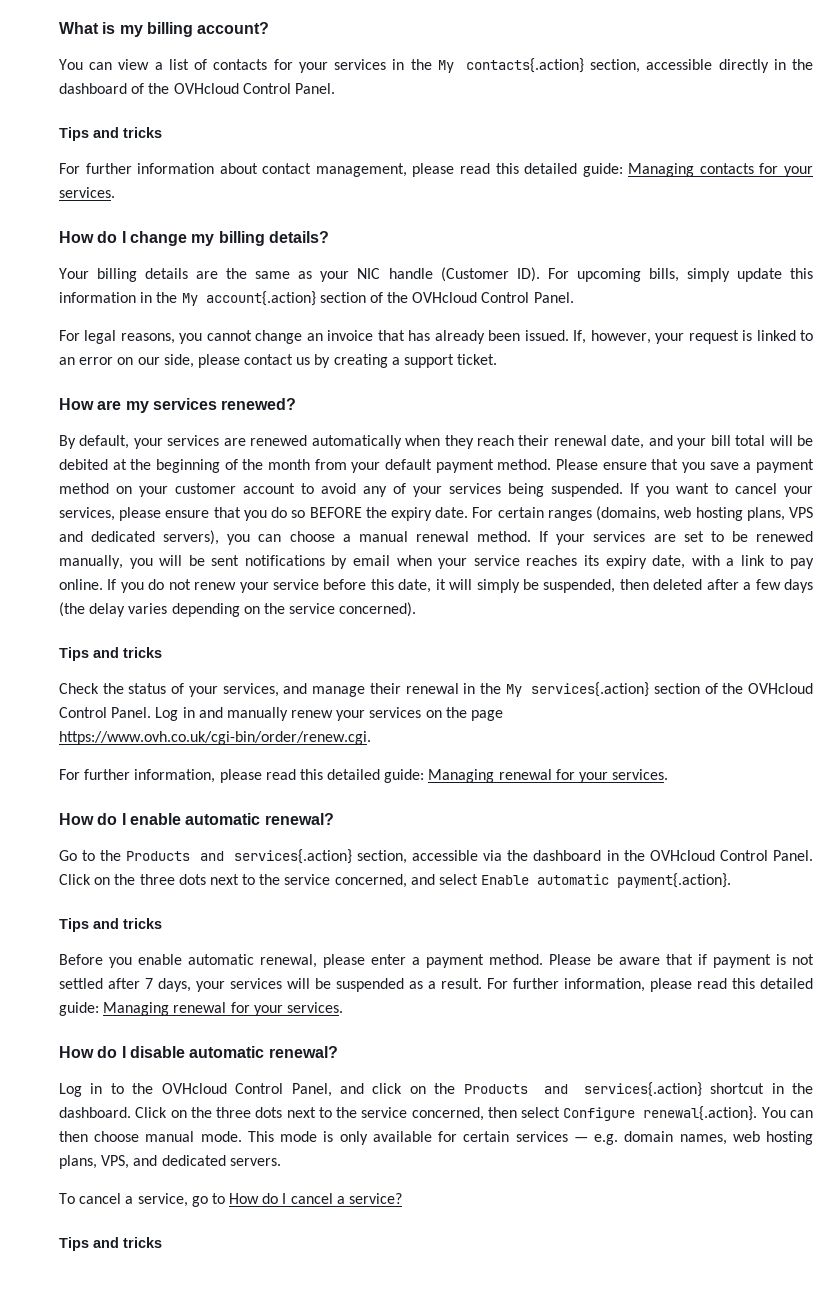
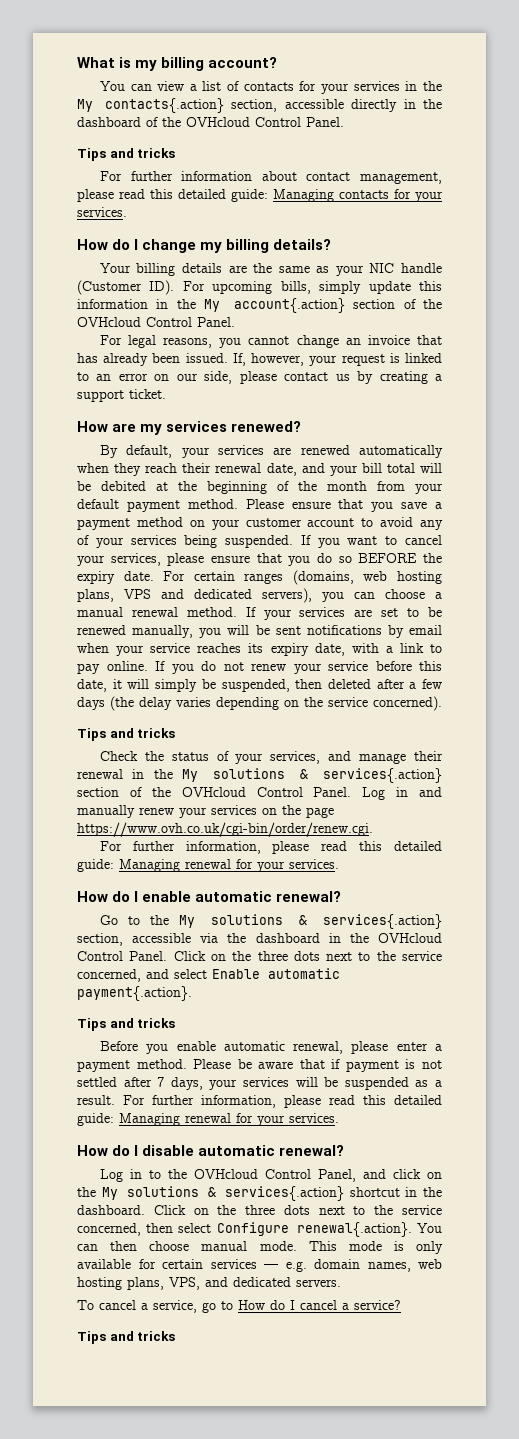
(522, 690) none -> [213,768,309,779] solutions &
[126,851,225,861] Products and -> [178,914,307,928] My solutions &
[463,1084,568,1094] Products and -> [101,1186,216,1200] My solutions &

